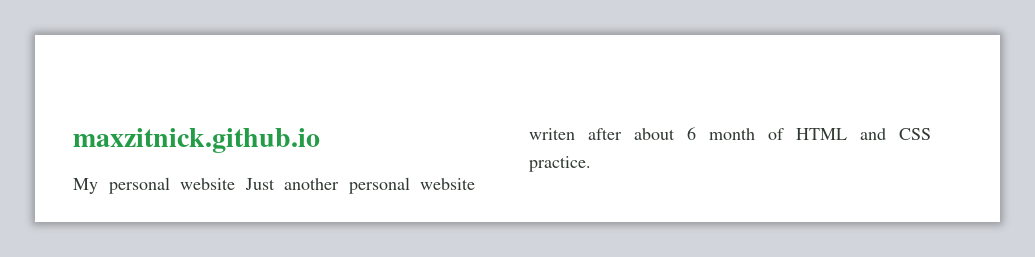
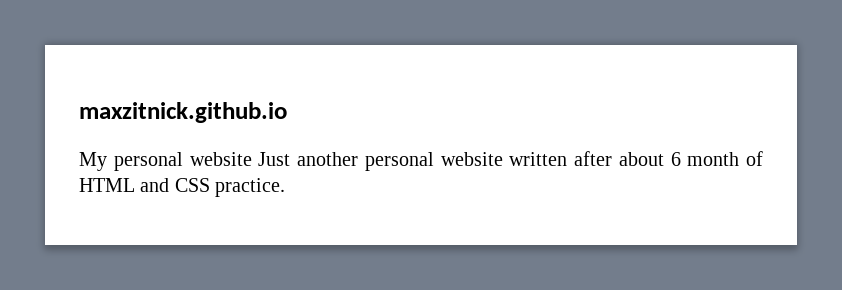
[529,128,575,140] writen -> [509,152,568,166] written

